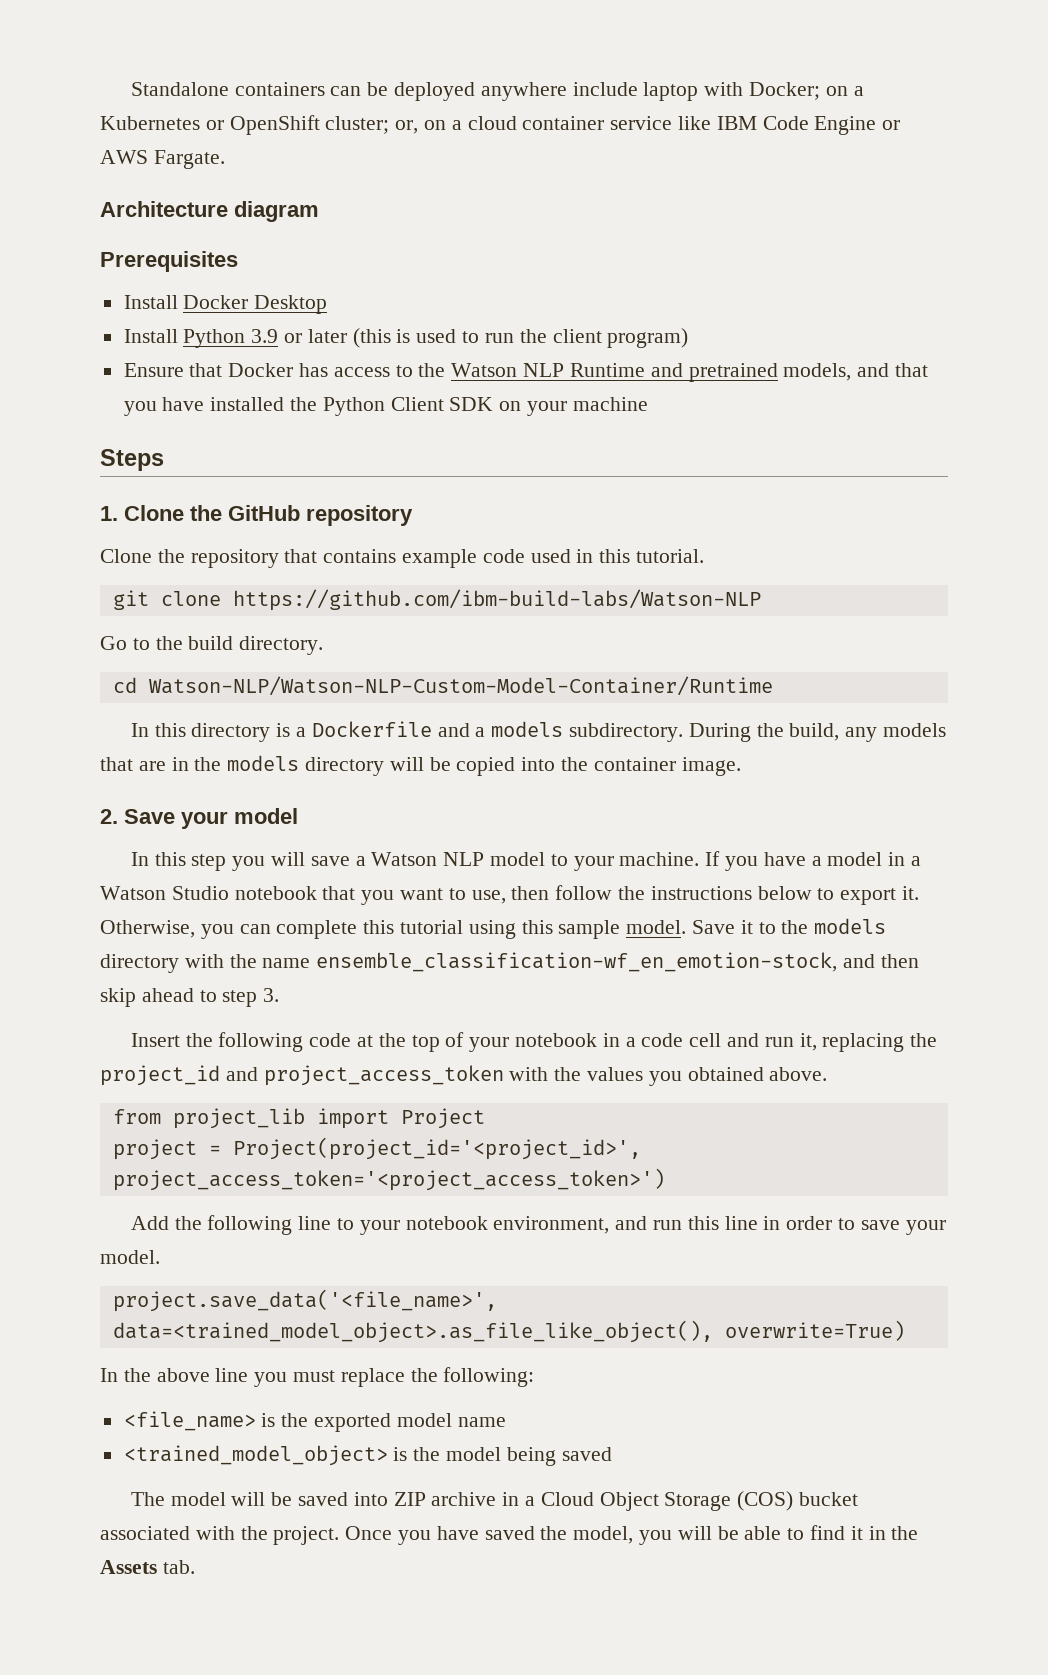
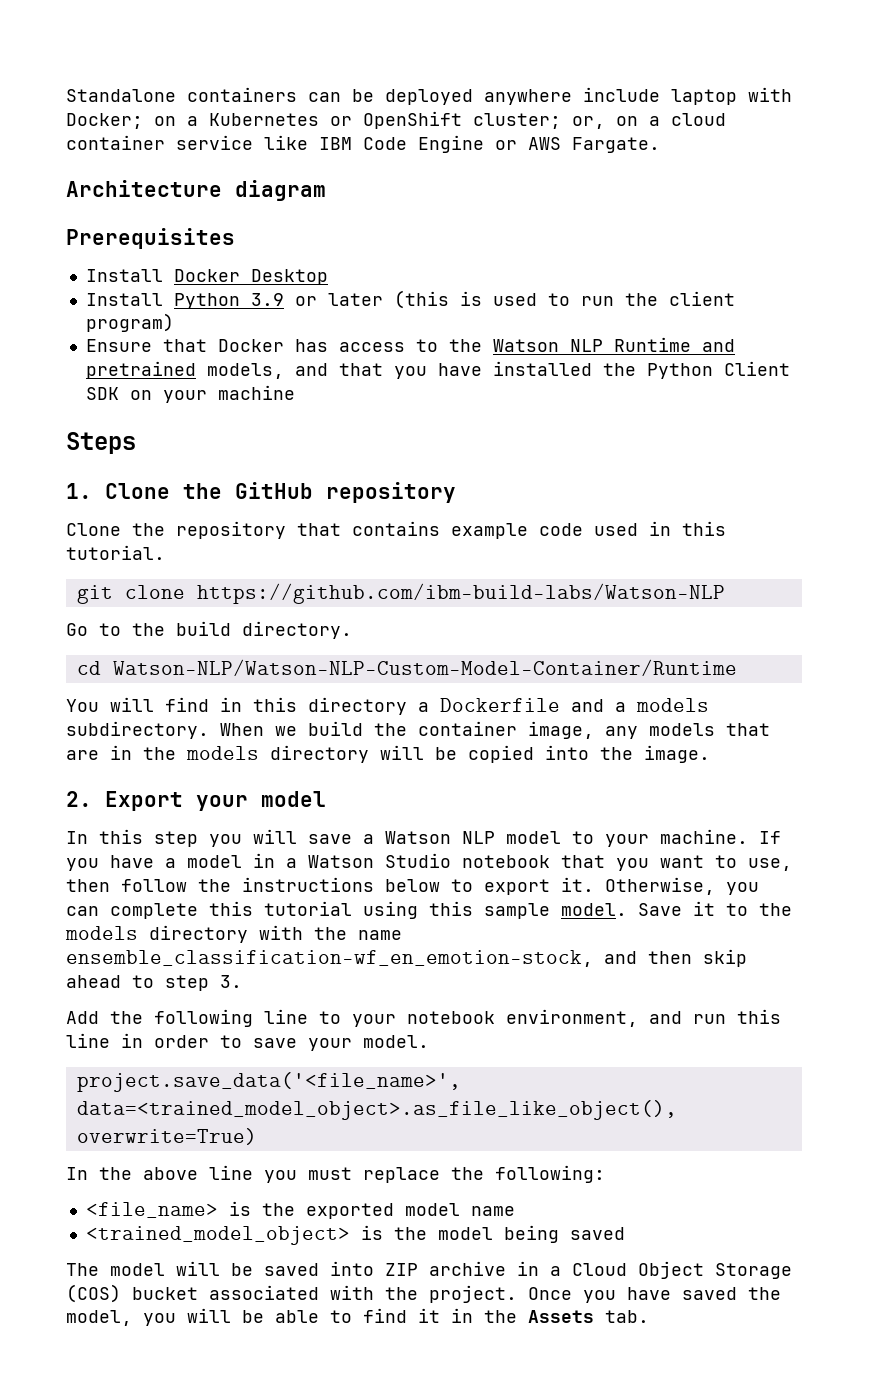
[130,723,149,737] In -> [66,697,242,712] You will find in
[276,723,291,737] is -> (407, 706) none
[688,723,840,742] During the build, -> [220,721,594,739] When we build the container image,
[593,757,676,771] container -> (633, 753) none
[124,809,175,824] Save -> [105,791,183,811] Export
[130,1032,938,1052] [100,1065,828,1086] [112,1108,485,1129] [112,1137,641,1160] [112,1168,665,1191] // Insert the following code at the top of your notebook in a code cell and run it, replacing the project_id and project_access_token with the values you obtained above. // from project_lib import Project // project = Project(project_id='<project_id>', project_access_token='<project_access_token>') -> (242, 981) none

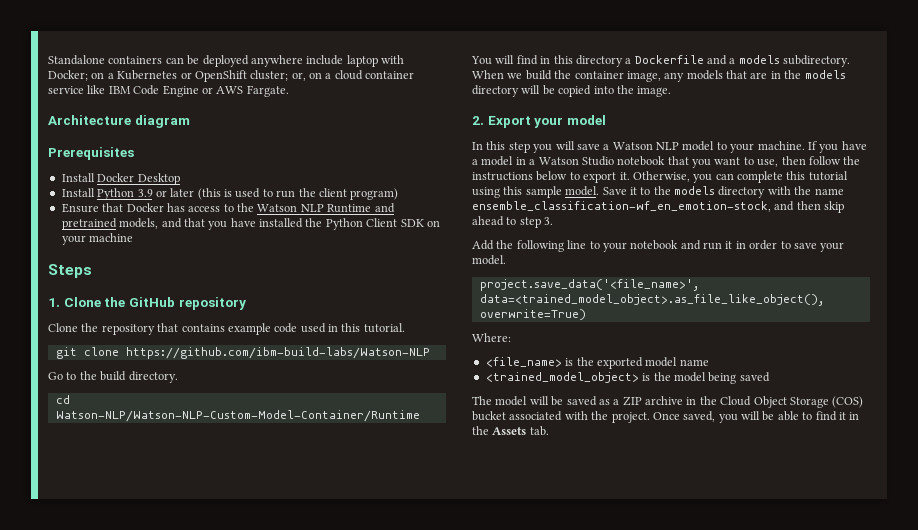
[506,1009,638,1027] environment, -> (679, 245) none
[737,1009,781,1024] [66,1033,110,1048] this line -> [725,241,733,249] it
[66,1165,605,1183] In the above line you must replace the following: -> [472,333,511,342] Where:
[330,1261,374,1276] into -> [598,399,620,405] as a
[550,1266,561,1276] a -> [699,396,717,405] the
[583,1287,781,1303] [66,1310,132,1326] you have saved the model, -> [683,411,716,422] saved,

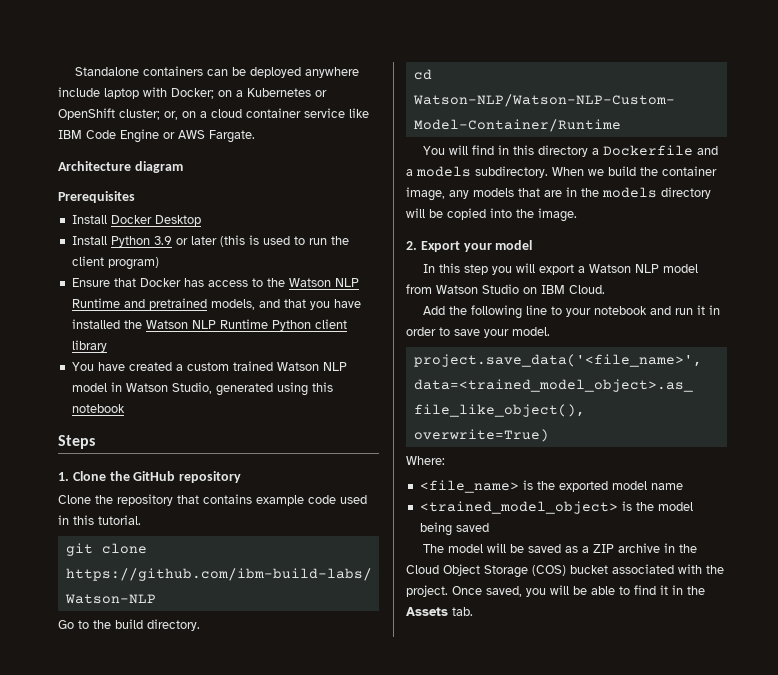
[325,218,440,230] [61,233,134,245] Python Client SDK on your machine -> [145,319,347,331] [71,340,107,352] [71,361,347,371] [71,382,333,396] [71,404,125,413] Watson NLP Runtime Python client library // You have created a custom trained Watson NLP model in Watson Studio, generated using this notebook
[576,144,600,150] save -> [538,264,574,275] export
[716,141,867,153] [472,156,861,168] [472,171,848,183] [472,186,844,198] [472,201,845,213] [472,216,554,228] to your machine. If you have a model in a Watson Studio notebook that you want to use, then follow the instructions below to export it. Otherwise, you can complete this tutorial using this sample model. Save it to the models directory with the name ensemble_classification-wf_en_emotion-stock, and then skip ahead to step 3. -> [406,284,605,294] from Watson Studio on IBM Cloud.

